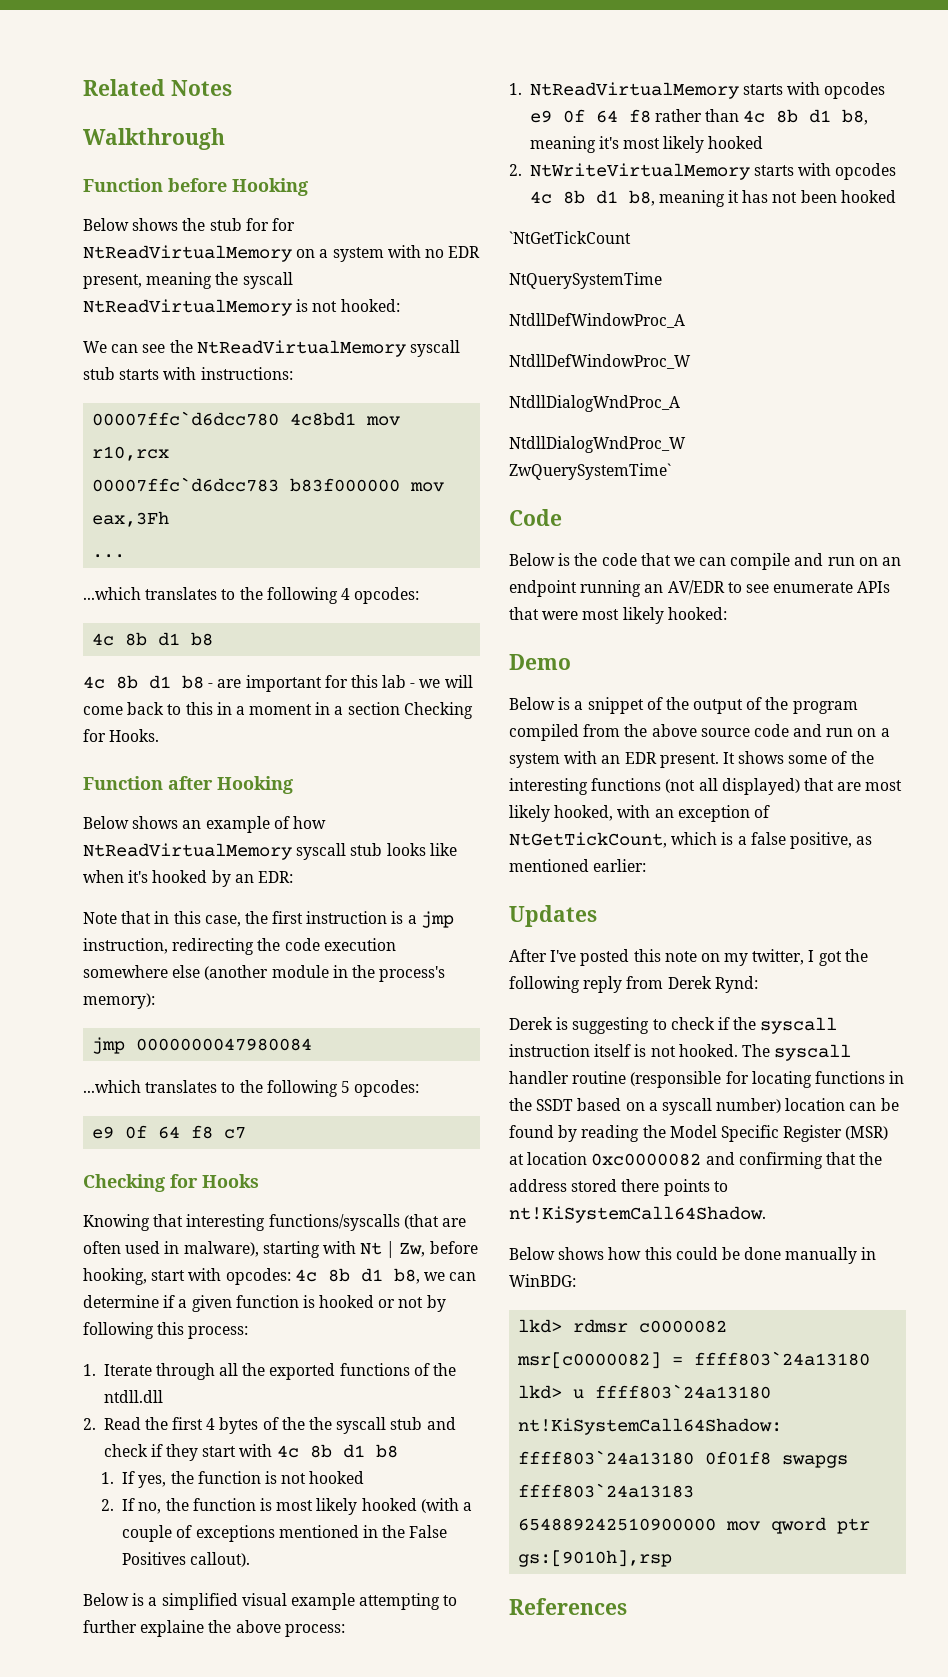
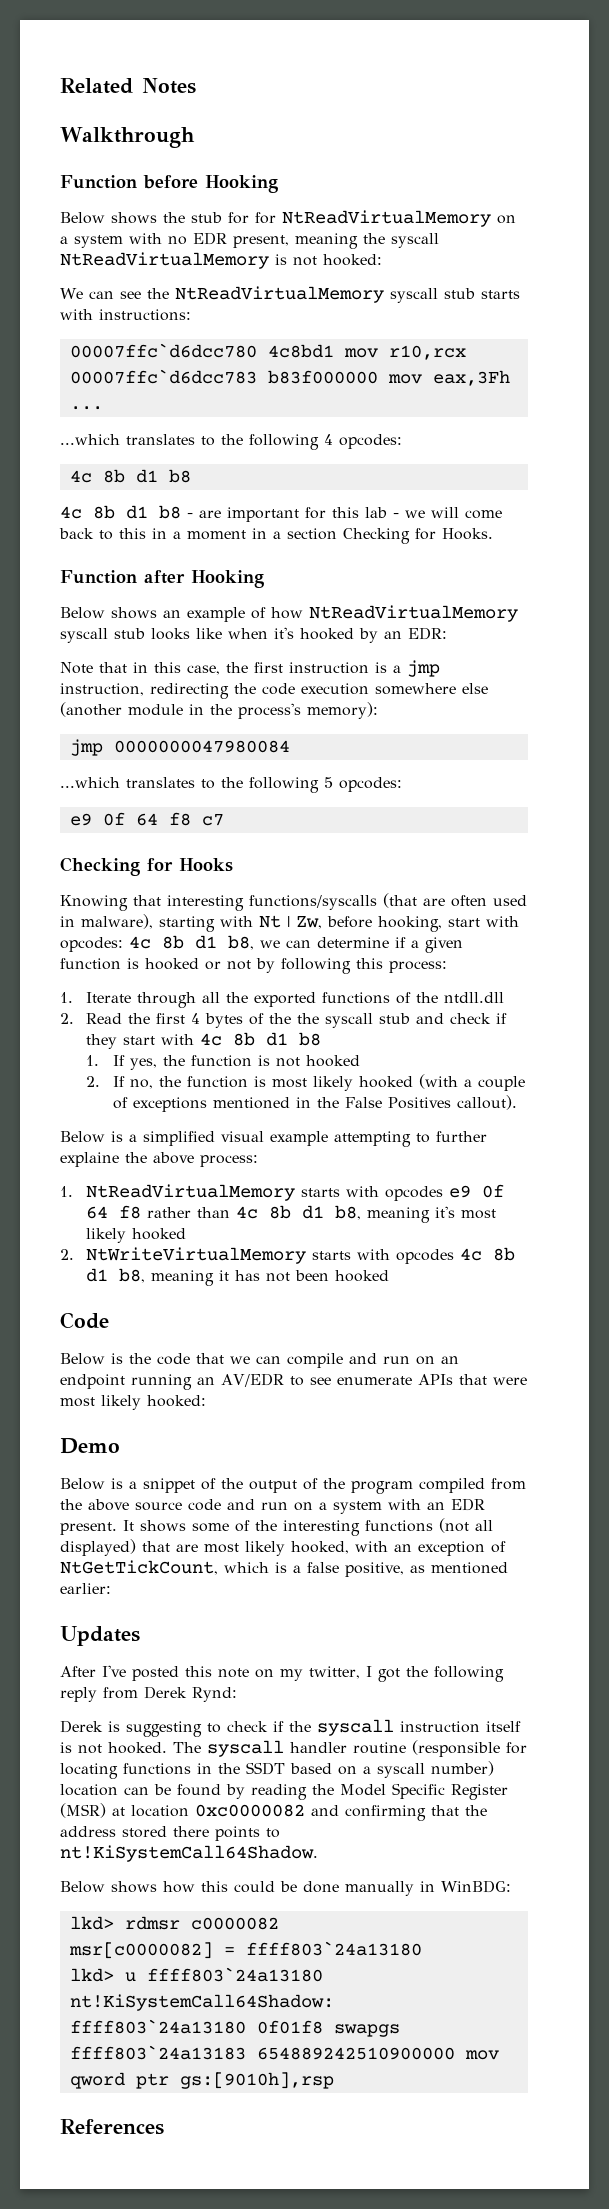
[509,231,631,244] [509,272,662,289] [509,313,685,328] [509,354,691,369] [509,395,680,412] [509,436,686,453] [509,463,671,480] // `NtGetTickCount // NtQuerySystemTime // NtdllDefWindowProc_A // NtdllDefWindowProc_W // NtdllDialogWndProc_A // NtdllDialogWndProc_W // ZwQuerySystemTime` -> (390, 1276) none

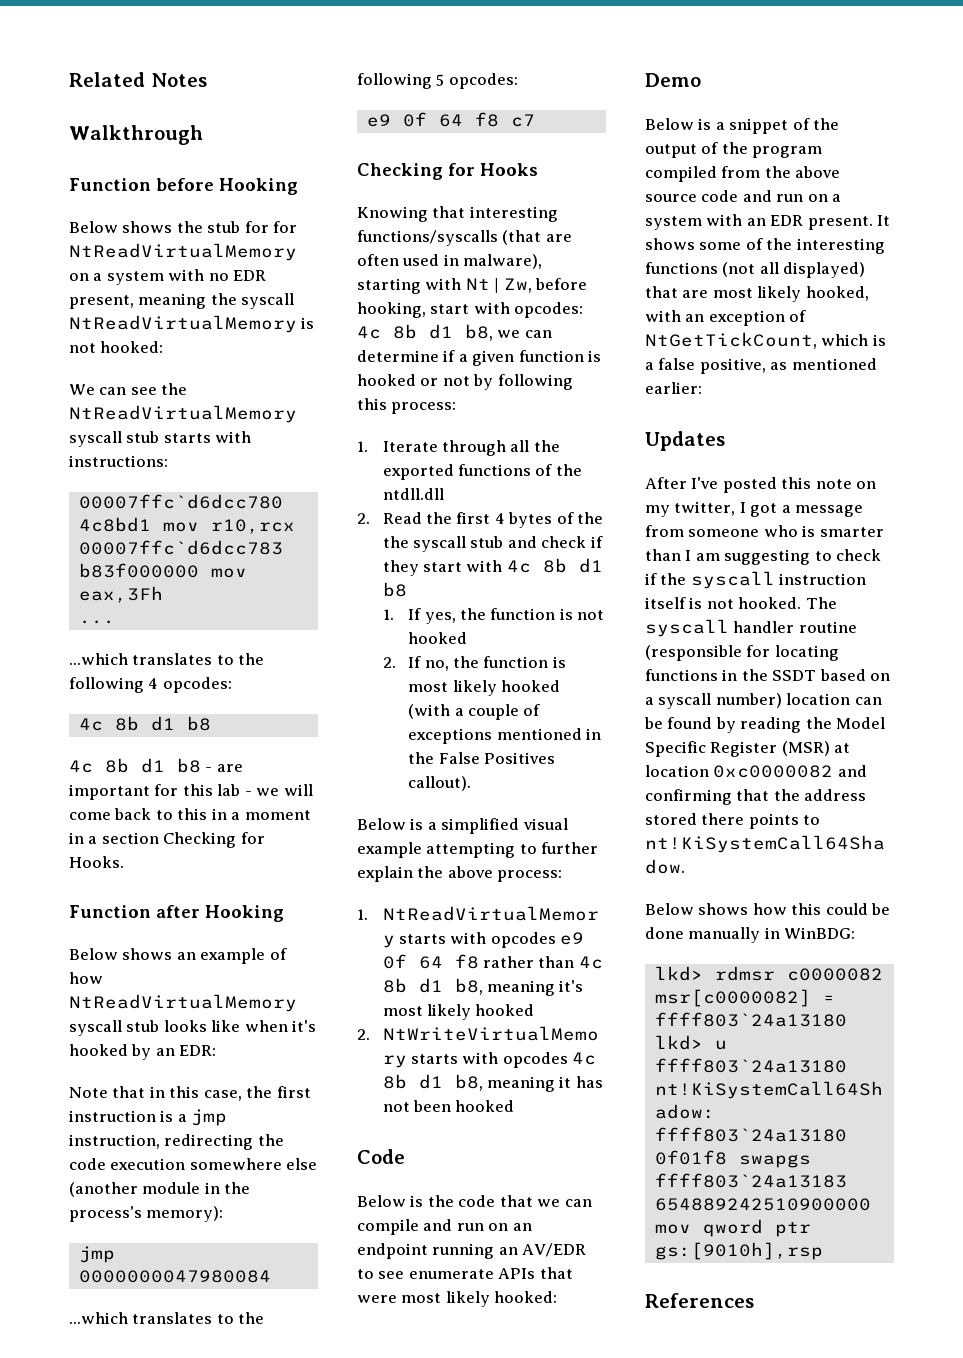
[60,1152,119,1167] explaine -> [357,866,413,882] explain
[406,1666,504,1682] [60,1686,237,1702] [60,1720,120,1733] the following reply from Derek Rynd: // Derek is -> [781,505,864,517] [645,525,884,537] [645,549,720,561] a message from someone who is smarter than I am

